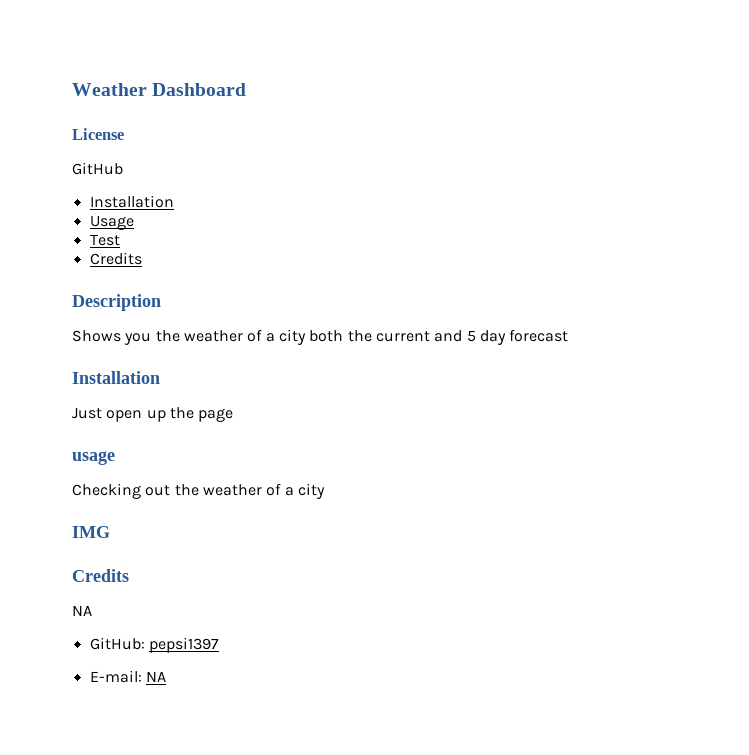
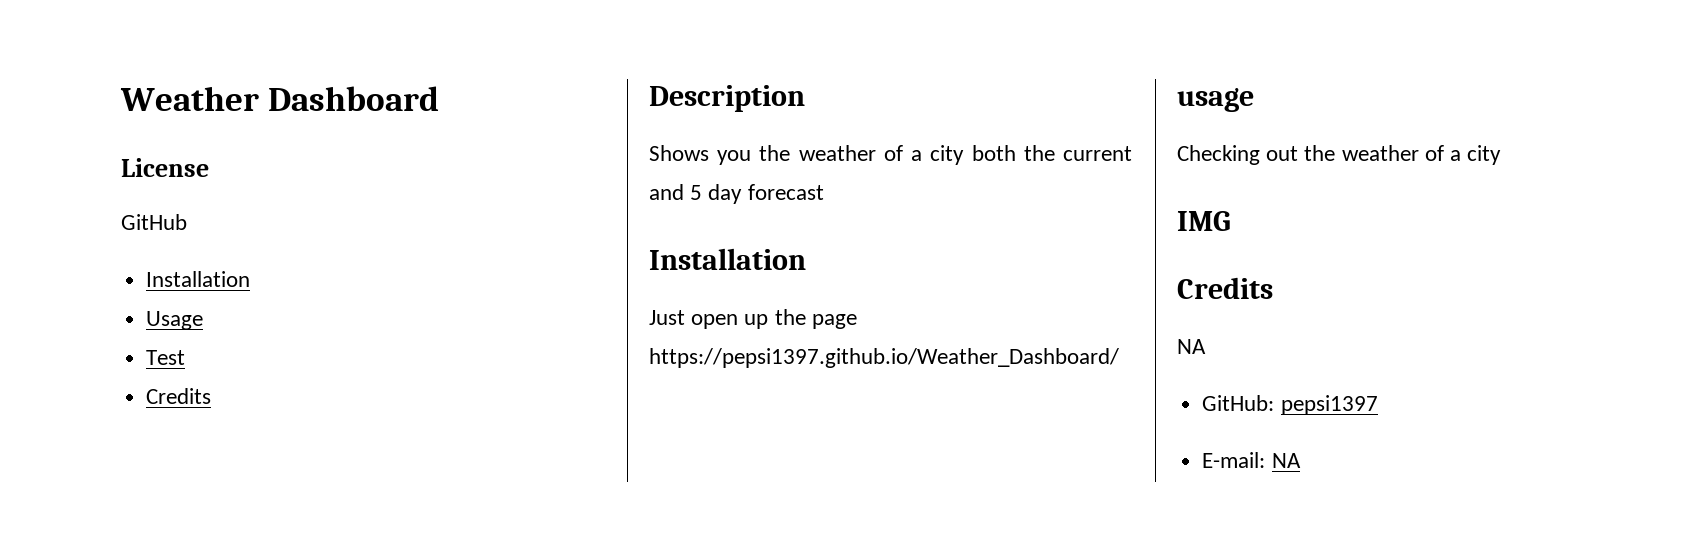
(234, 415) none -> [649,348,1119,368] https://pepsi1397.github.io/Weather_Dashboard/

